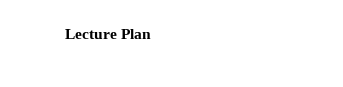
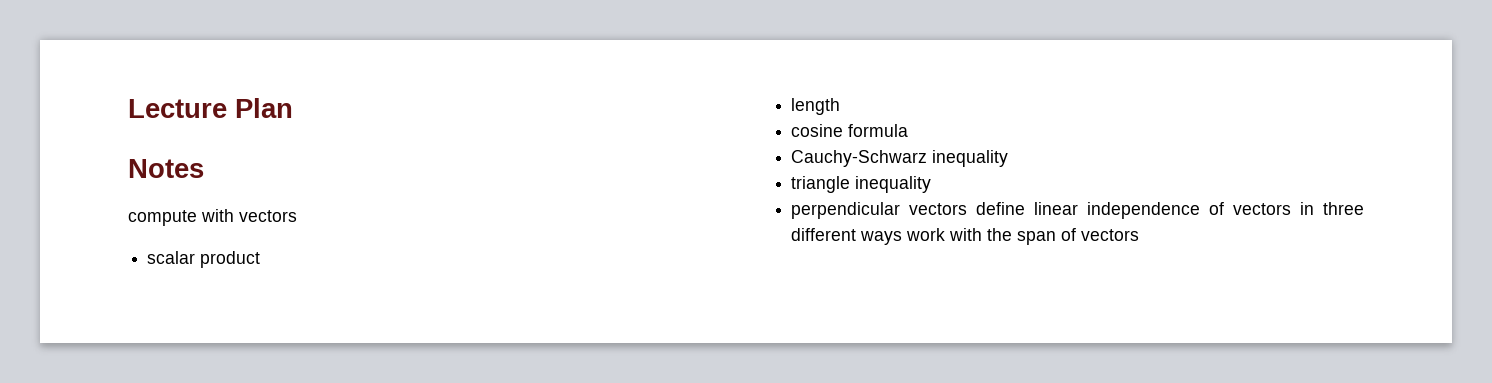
(152, 34) none -> [128,159,204,178] [128,209,297,226] [147,251,261,268] [791,98,841,115] [791,124,909,137] [791,150,1009,167] [791,176,932,193] [791,202,1364,219] [791,228,1140,245] // Notes // compute with vectors // scalar product // length // cosine formula // Cauchy-Schwarz inequality // triangle inequality // perpendicular vectors define linear independence of vectors in three different ways work with the span of vectors

